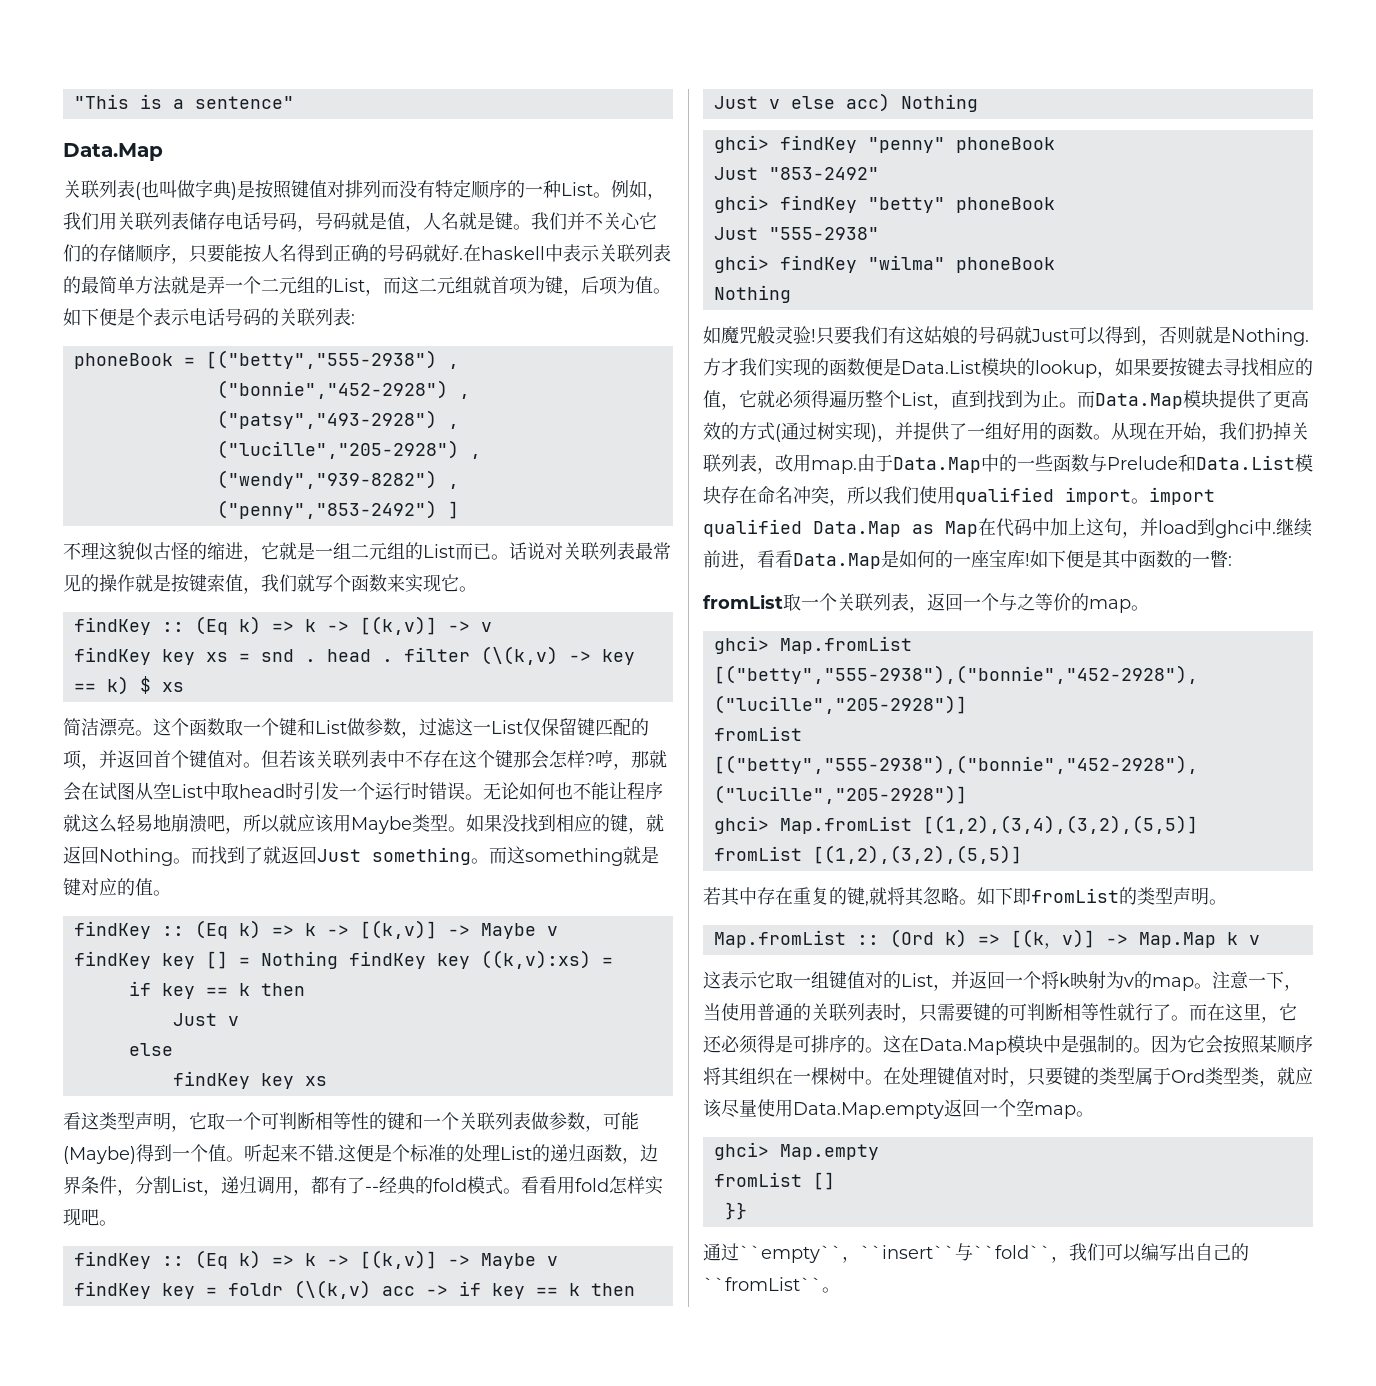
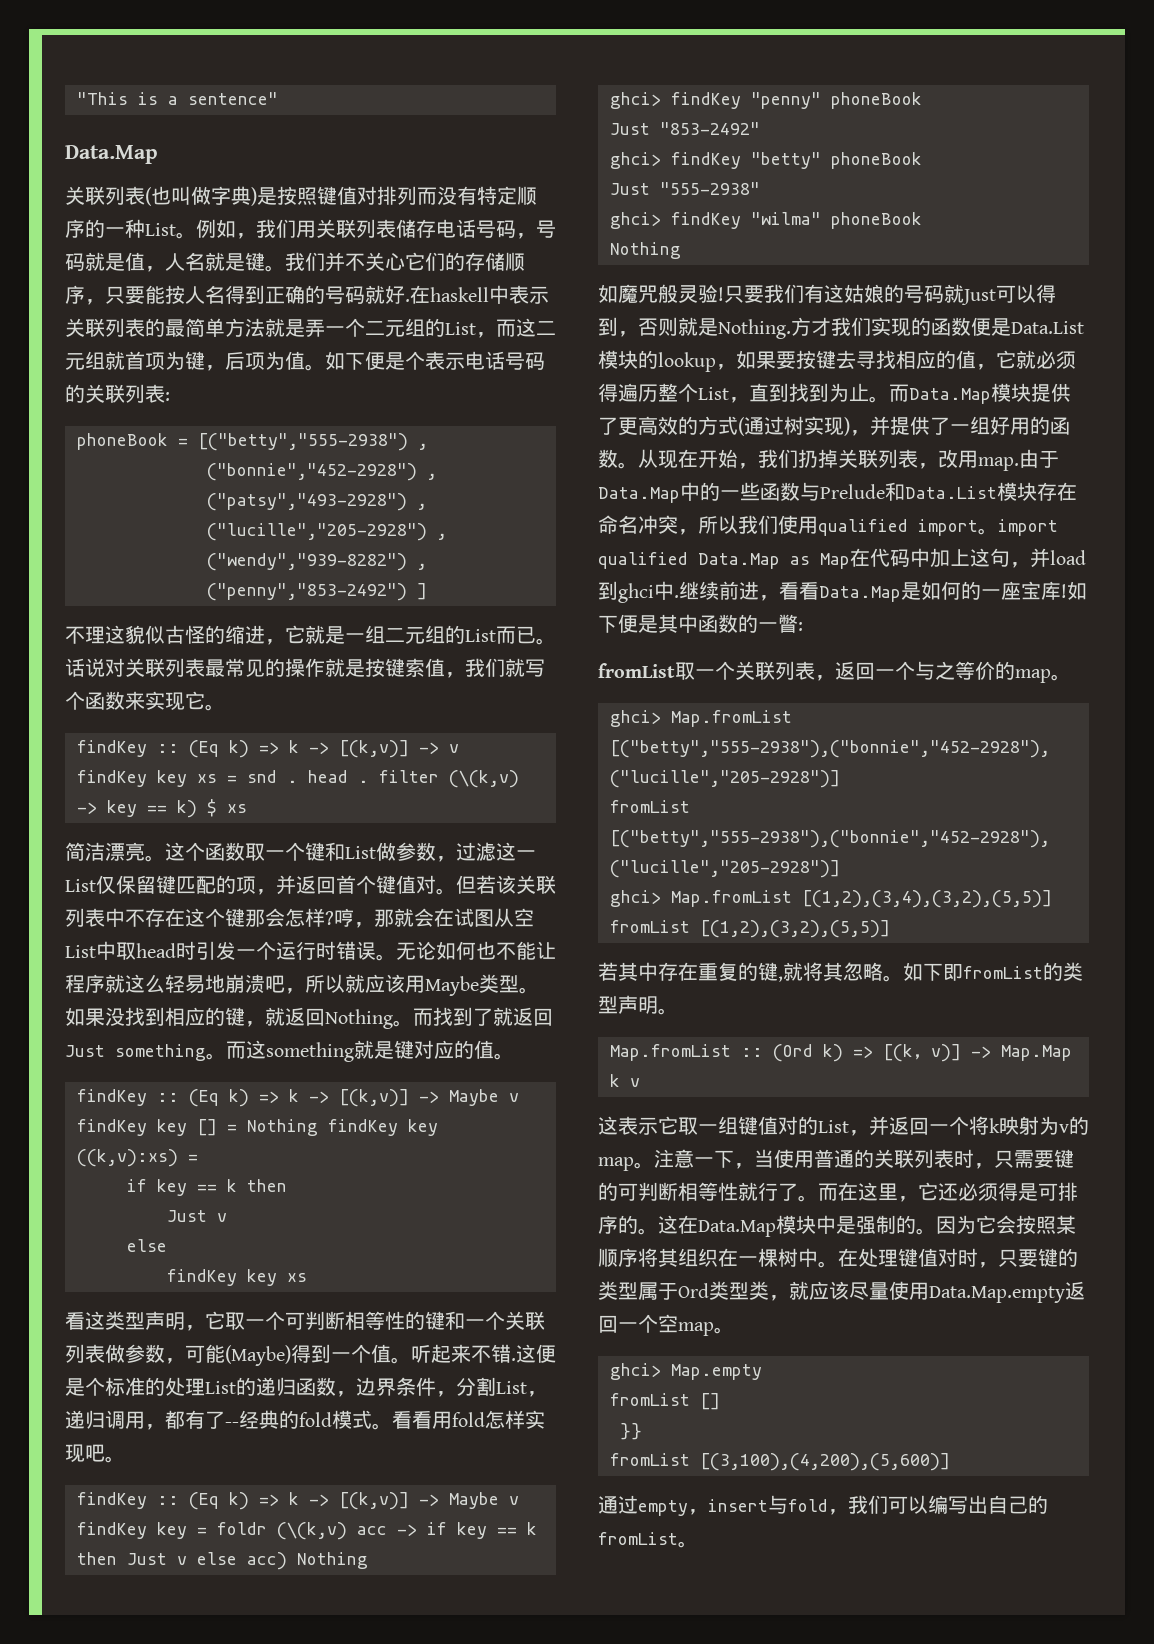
[703,1243,1051,1263] // 通过``empty``，``insert``与``fold`` -> [610,1453,950,1471] [598,1495,828,1516] // fromList [(3,100),(4,200),(5,600)] // 通过empty，insert与fold
[703,1277,822,1291] ``fromList`` -> [598,1532,678,1545] fromList

